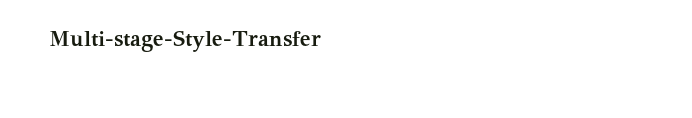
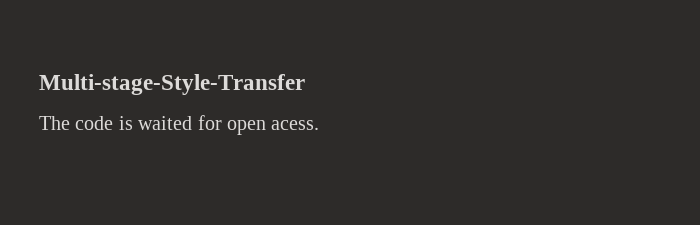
(321, 41) none -> [39,115,320,135] // The code is waited for open acess.

